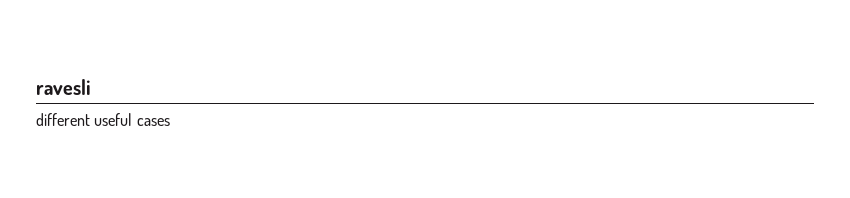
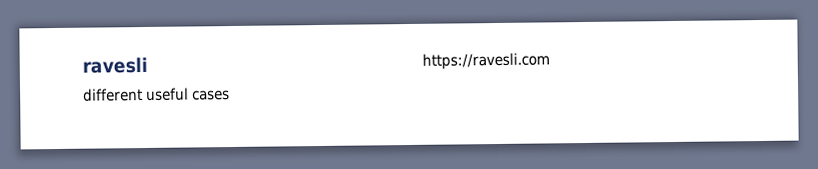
(170, 122) none -> [422,52,550,70] // https://ravesli.com

